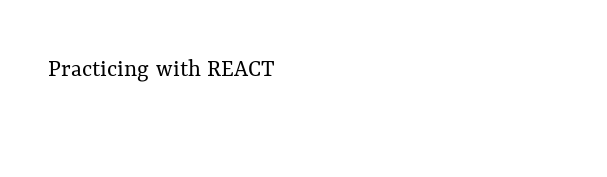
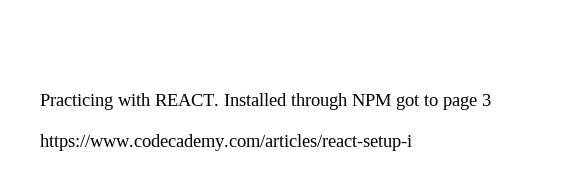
[207,61,276,76] REACT -> [155,93,491,110] [40,134,412,151] REACT. Installed through NPM got to page 3 // https://www.codecademy.com/articles/react-setup-i

